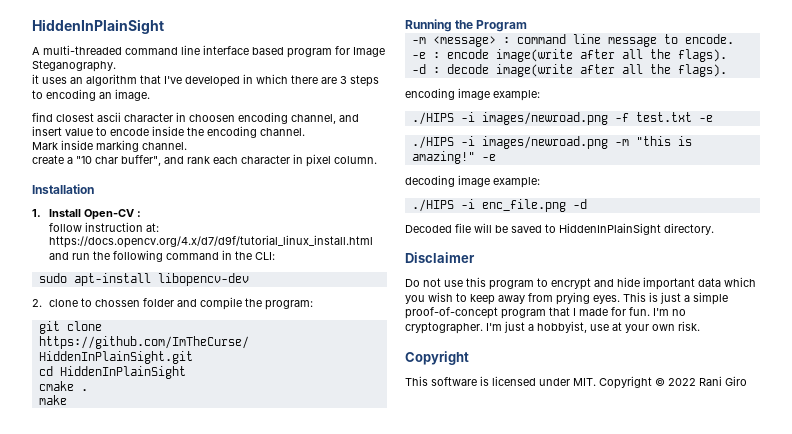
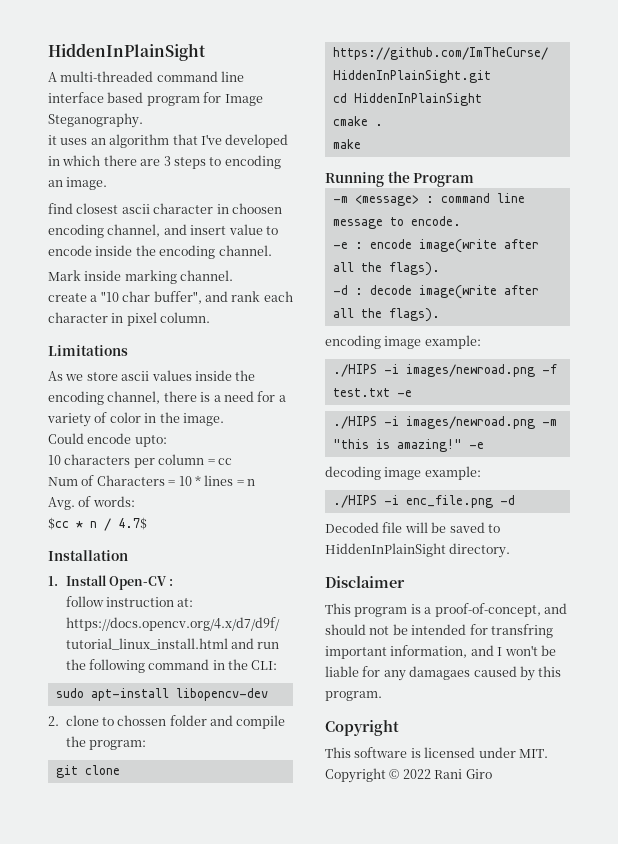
(377, 160) none -> [48,345,128,356] [48,370,256,381] [48,391,286,405] [47,412,224,427] [48,433,167,447] [48,454,232,468] [48,475,255,486] [48,496,135,510] [48,517,147,531] // Limitations // As we store ascii values inside the encoding channel, there is a need for a variety of color in the image. // Could encode upto: // 10 characters per column = cc // Num of Characters = 10 * lines = n // Avg. of words: // $cc * n / 4.7$
[405,277,756,290] [405,292,728,305] [405,307,686,319] [405,321,700,334] Do not use this program to encrypt and hide important data which you wish to keep away from prying eyes. This is just a simple proof-of-concept program that I made for fun. I'm no cryptographer. I'm just a hobbyist, use at your own risk. -> [325,603,567,617] [325,624,553,638] [325,645,556,659] [325,666,562,681] [325,691,382,701] This program is a proof-of-concept, and should not be intended for transfring important information, and I won't be liable for any damagaes caused by this program.

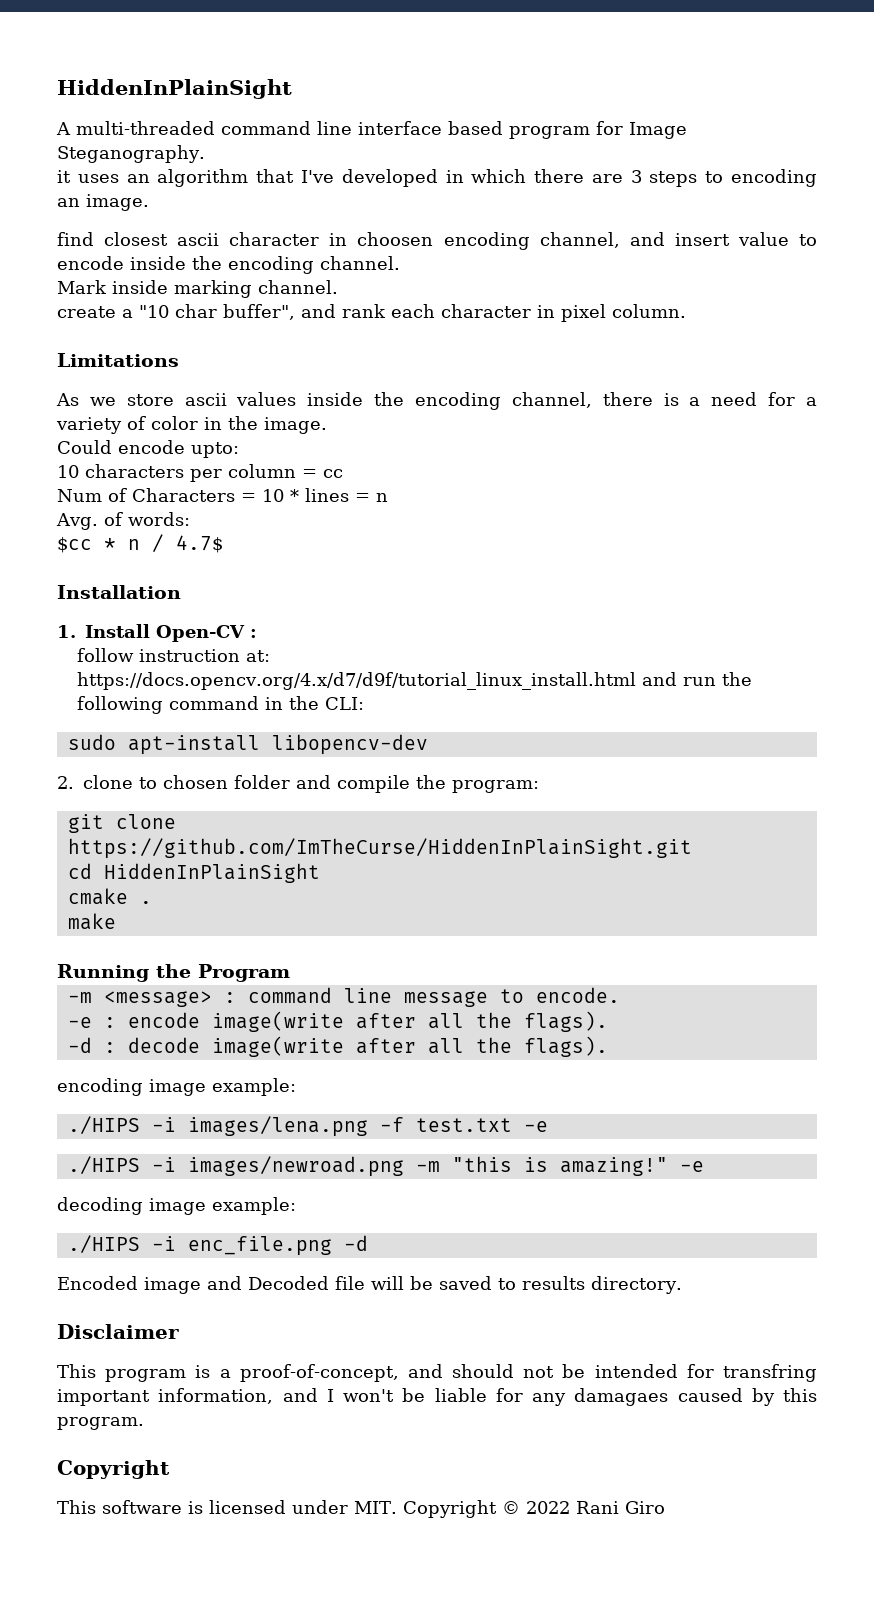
[117,715,167,726] chossen -> [163,775,228,789] chosen
[405,364,535,377] images/newroad.png -> [187,1116,368,1137] images/lena.png
(515, 500) none -> [57,1276,242,1294] Encoded image and
[325,543,446,557] HiddenInPlainSight -> [522,1276,585,1290] results

